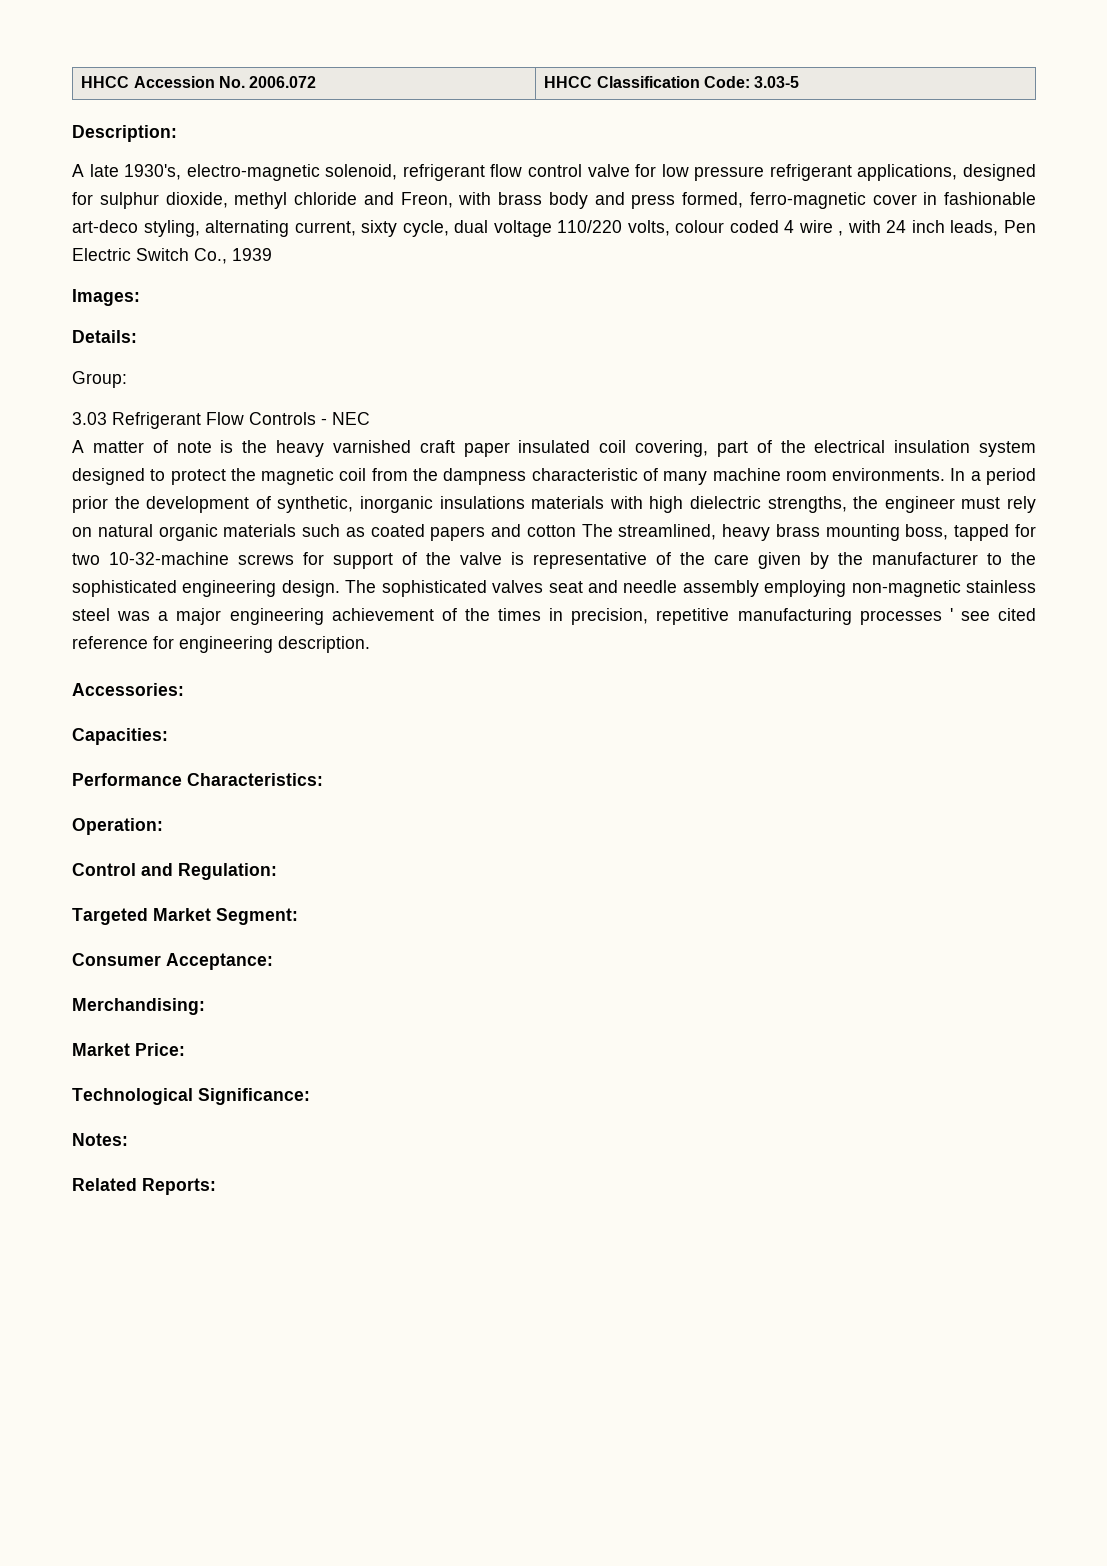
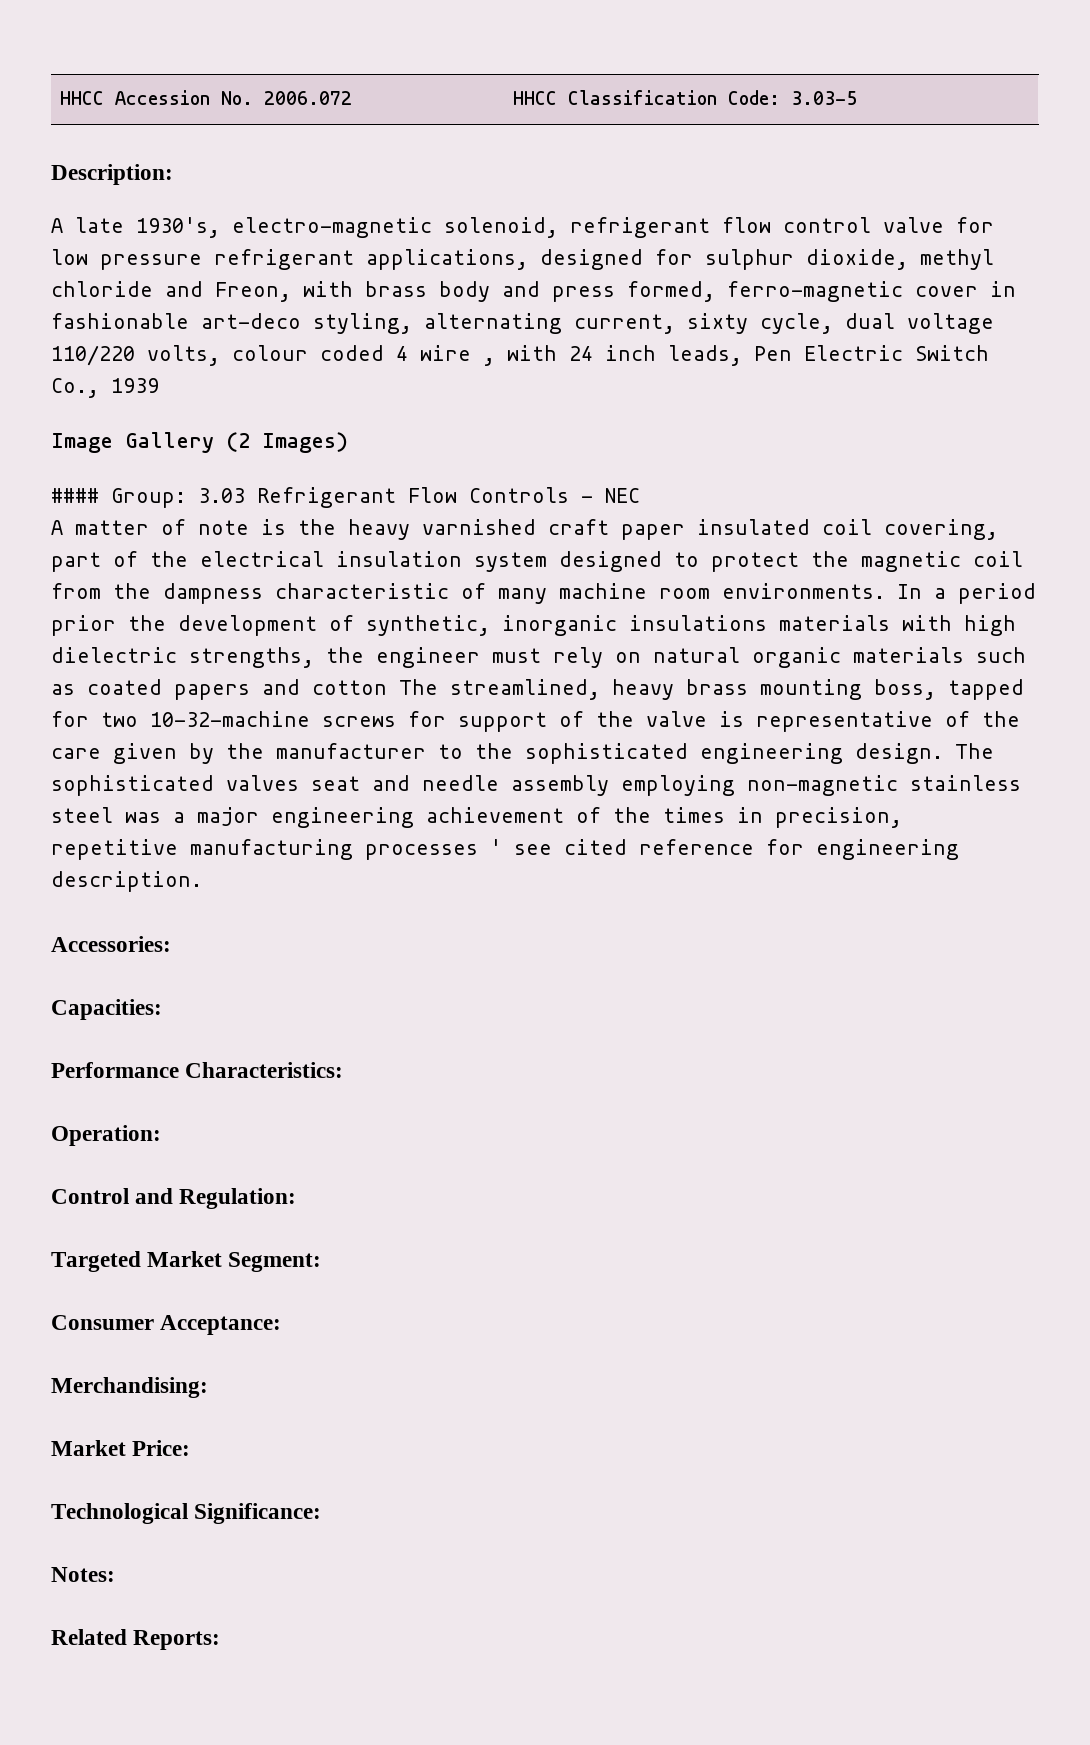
[72,289,140,306] [72,330,137,343] Images: // Details: // -> [51,432,348,453] [51,488,99,503] Image Gallery (2 Images) // ####
(127, 379) // -> (186, 498) none

